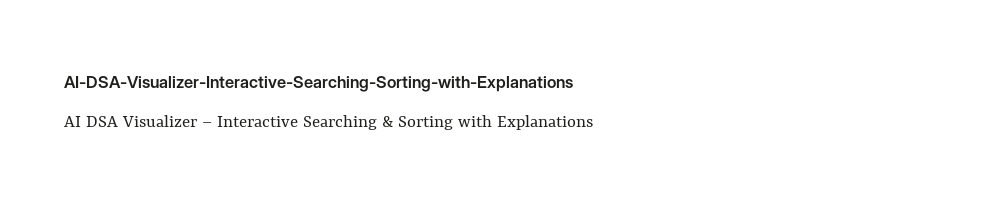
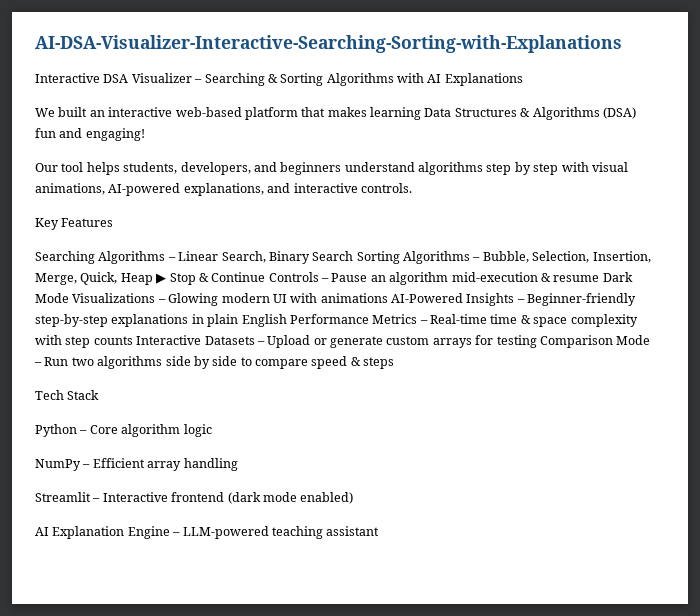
[64,116,81,127] AI -> [35,73,100,83] Interactive
[216,116,298,127] Interactive -> (203, 81) none
[457,115,593,130] with Explanations -> [326,73,523,86] [35,107,636,120] [35,128,145,141] [35,162,628,175] [35,183,412,196] [35,218,114,230] [35,251,651,264] [35,272,633,285] [35,293,637,306] [35,314,638,327] [35,335,651,348] [34,356,395,369] [35,390,100,400] [35,424,212,437] [35,458,238,471] [35,492,354,504] [35,526,380,539] Algorithms with AI Explanations // We built an interactive web-based platform that makes learning Data Structures & Algorithms (DSA) fun and engaging! // Our tool helps students, developers, and beginners understand algorithms step by step with visual animations, AI-powered explanations, and interactive controls. // Key Features // Searching Algorithms – Linear Search, Binary Search Sorting Algorithms – Bubble, Selection, Insertion, Merge, Quick, Heap ▶ Stop & Continue Controls – Pause an algorithm mid-execution & resume Dark Mode Visualizations – Glowing modern UI with animations AI-Powered Insights – Beginner-friendly step-by-step explanations in plain English Performance Metrics – Real-time time & space complexity with step counts Interactive Datasets – Upload or generate custom arrays for testing Comparison Mode – Run two algorithms side by side to compare speed & steps // Tech Stack // Python – Core algorithm logic // NumPy – Efficient array handling // Streamlit – Interactive frontend (dark mode enabled) // AI Explanation Engine – LLM-powered teaching assistant

